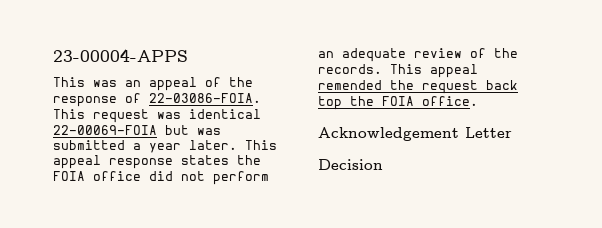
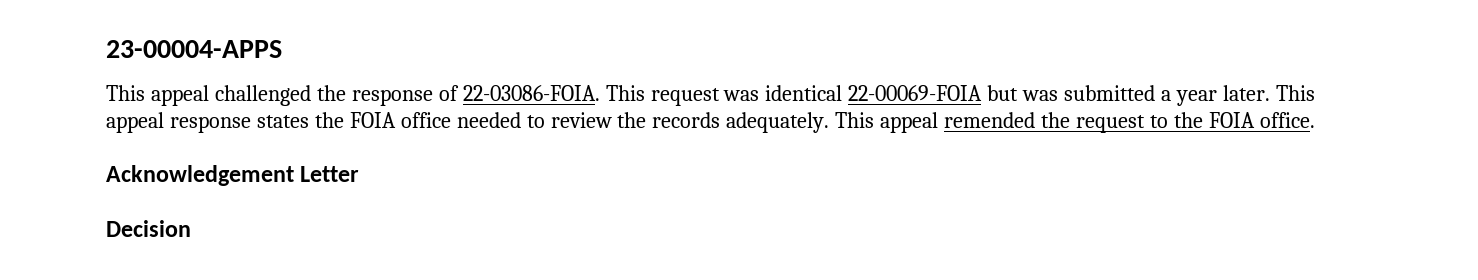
[93,77,221,91] was an appeal of -> [150,85,311,106] appeal challenged
[149,171,269,185] [318,48,518,62] [318,64,382,74] did not perform an adequate review of the records. -> [456,112,830,133] needed to review the records adequately.
[486,80,518,90] [318,96,342,110] back top -> [1149,115,1168,128] to

